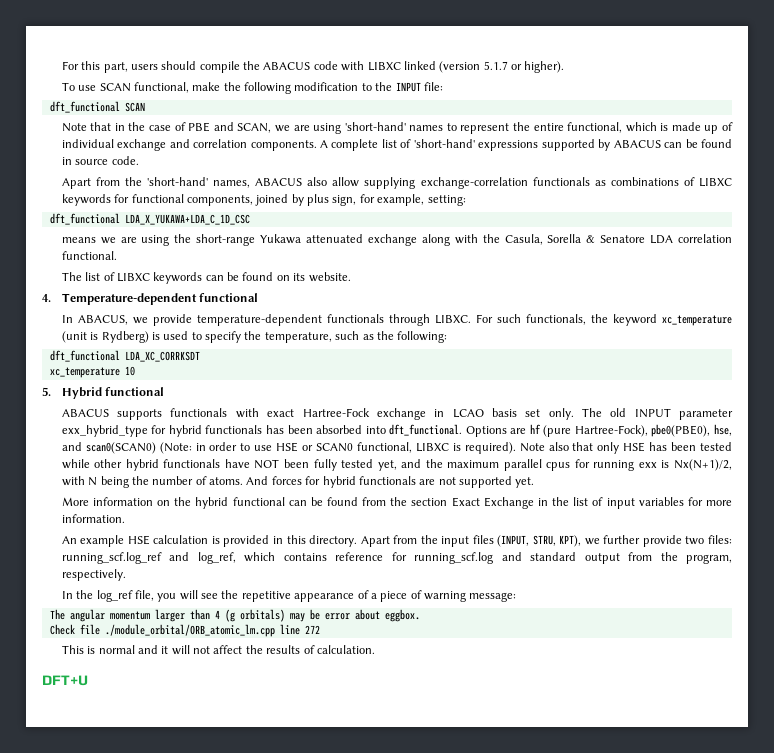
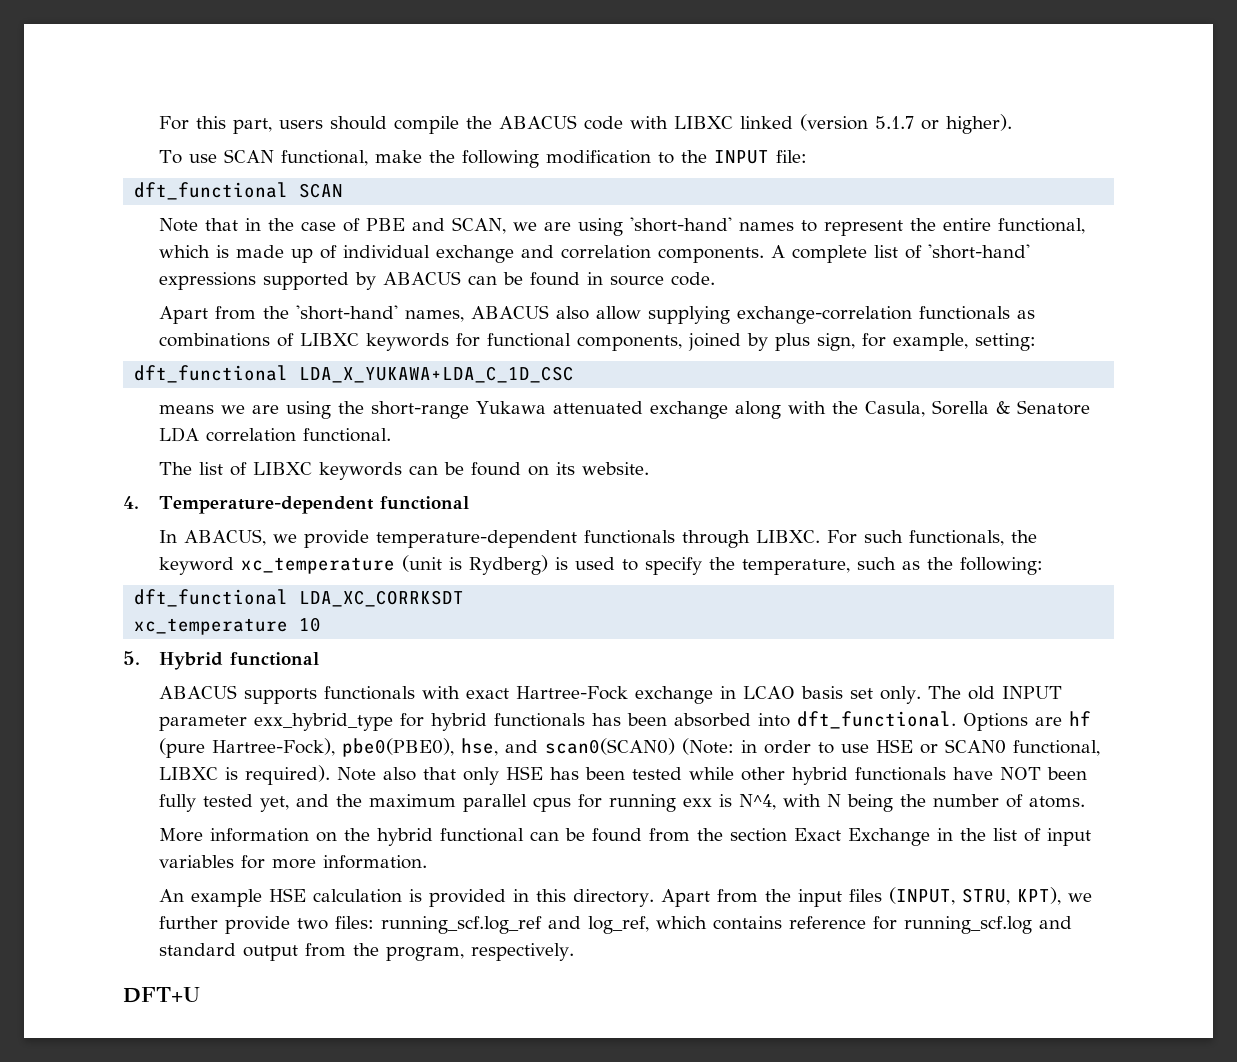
[674,459,733,471] Nx(N+1)/2, -> [738,794,776,810] N^4,
[246,476,535,488] And forces for hybrid functionals are not supported yet. -> (1085, 802) none
[61,590,517,602] [49,609,420,622] [49,624,320,637] [61,645,375,655] // In the log_ref file, you will see the repetitive appearance of a piece of warning message: // The angular momentum larger than 4 (g orbitals) may be error about eggbox. // Check file ./module_orbital/ORB_atomic_lm.cpp line 272 // This is normal and it will not affect the results of calculation. -> (574, 952) none

